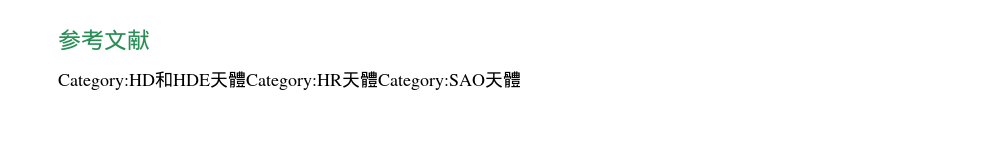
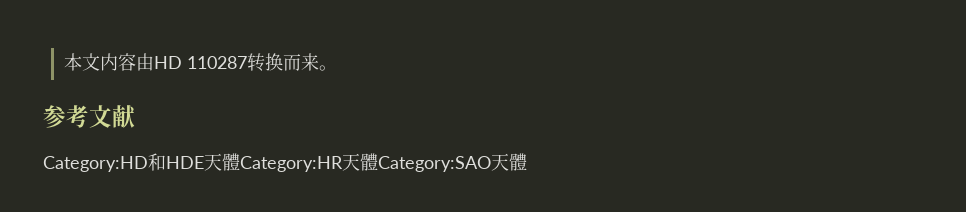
(58, 40) none -> [63,53,337,72] 本文内容由HD 110287转换而来。 //

